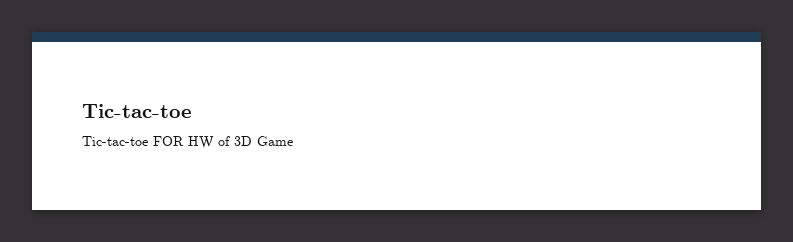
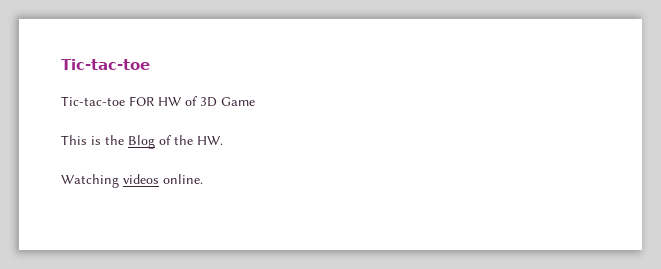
(293, 141) none -> [61,135,223,149] [61,174,203,188] // This is the Blog of the HW. // Watching videos online.

